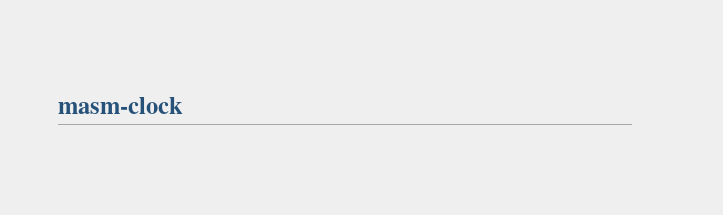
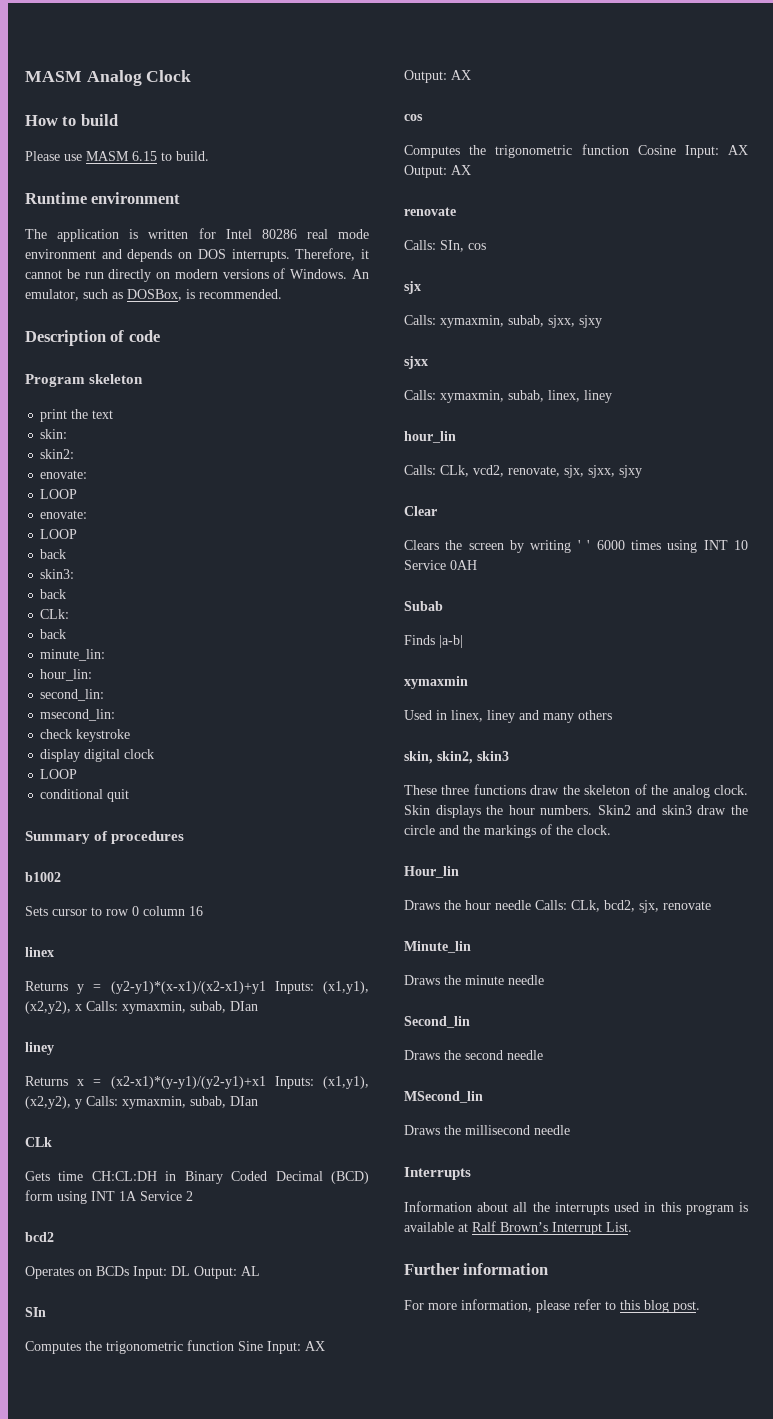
[58,97,183,114] masm-clock -> [25,70,192,86] [25,114,118,126] [25,151,209,161] [25,192,181,204] [25,228,369,242] [25,248,369,262] [25,268,369,282] [25,289,282,301] [25,330,160,346] [25,374,144,387] [40,409,114,422] [40,429,68,439] [40,449,75,459] [40,470,88,479] [40,489,78,499] [40,510,88,519] [40,529,78,539] [40,549,67,559] [40,569,75,579] [40,589,67,599] [40,609,70,619] [40,629,67,639] [40,649,106,661] [40,669,93,681] [40,689,105,701] [40,709,116,721] [40,729,131,742] [40,749,155,762] [40,769,78,779] [40,789,130,802] [25,831,185,844] [25,872,61,882] [25,906,203,916] [25,947,54,957] [25,981,369,994] [25,1001,258,1014] [25,1042,54,1055] [25,1076,369,1089] [25,1096,258,1109] [25,1137,52,1147] [25,1171,369,1184] [25,1190,193,1204] [25,1232,54,1242] [25,1266,260,1279] [25,1307,46,1317] [25,1340,325,1354] [404,70,471,83] [404,114,423,121] [404,144,748,158] [404,165,471,178] [404,207,456,216] [404,240,486,252] [404,281,421,294] [404,315,602,328] [404,356,428,369] [404,390,612,403] [404,431,456,443] [404,465,642,478] [404,506,437,516] [404,540,748,553] [404,560,477,570] [404,601,443,611] [404,635,463,648] [404,676,468,689] [404,710,612,723] [404,751,509,764] [404,784,748,798] [404,805,748,818] [404,824,611,838] [404,866,459,878] [404,900,711,913] [404,941,471,953] [404,975,544,985] [404,1016,470,1028] [404,1050,543,1060] [404,1091,483,1103] [404,1125,570,1135] [404,1167,471,1180] [404,1201,748,1215] [404,1221,632,1235] [404,1263,549,1275] [404,1299,700,1313] MASM Analog Clock // How to build // Please use MASM 6.15 to build. // Runtime environment // The application is written for Intel 80286 real mode environment and depends on DOS interrupts. Therefore, it cannot be run directly on modern versions of Windows. An emulator, such as DOSBox, is recommended. // Description of code // Program skeleton // print the text // skin: // skin2: // enovate: // LOOP // enovate: // LOOP // back // skin3: // back // CLk: // back // minute_lin: // hour_lin: // second_lin: // msecond_lin: // check keystroke // display digital clock // LOOP // conditional quit // Summary of procedures // b1002 // Sets cursor to row 0 column 16 // linex // Returns y = (y2-y1)*(x-x1)/(x2-x1)+y1 Inputs: (x1,y1), (x2,y2), x Calls: xymaxmin, subab, DIan // liney // Returns x = (x2-x1)*(y-y1)/(y2-y1)+x1 Inputs: (x1,y1), (x2,y2), y Calls: xymaxmin, subab, DIan // CLk // Gets time CH:CL:DH in Binary Coded Decimal (BCD) form using INT 1A Service 2 // bcd2 // Operates on BCDs Input: DL Output: AL // SIn // Computes the trigonometric function Sine Input: AX Output: AX // cos // Computes the trigonometric function Cosine Input: AX Output: AX // renovate // Calls: SIn, cos // sjx // Calls: xymaxmin, subab, sjxx, sjxy // sjxx // Calls: xymaxmin, subab, linex, liney // hour_lin // Calls: CLk, vcd2, renovate, sjx, sjxx, sjxy // Clear // Clears the screen by writing ' ' 6000 times using INT 10 Service 0AH // Subab // Finds |a-b| // xymaxmin // Used in linex, liney and many others // skin, skin2, skin3 // These three functions draw the skeleton of the analog clock. Skin displays the hour numbers. Skin2 and skin3 draw the circle and the markings of the clock. // Hour_lin // Draws the hour needle Calls: CLk, bcd2, sjx, renovate // Minute_lin // Draws the minute needle // Second_lin // Draws the second needle // MSecond_lin // Draws the millisecond needle // Interrupts // Information about all the interrupts used in this program is available at Ralf Brown’s Interrupt List. // Further information // For more information, please refer to this blog post.

